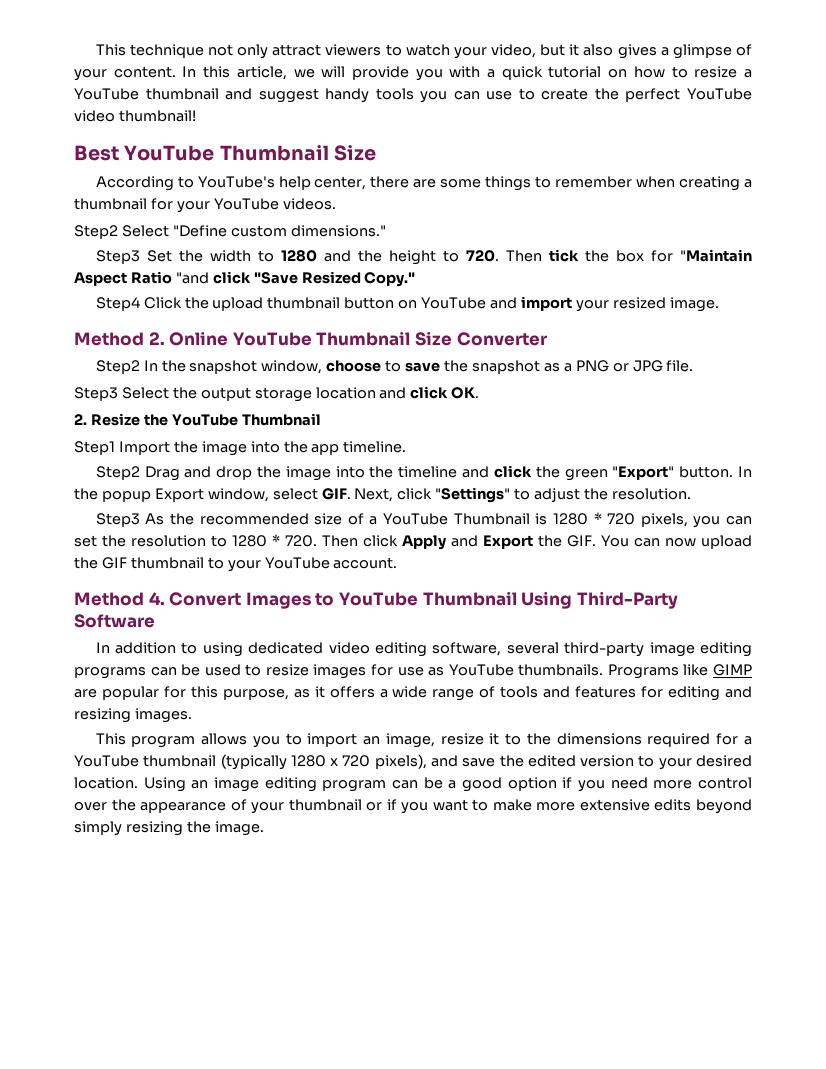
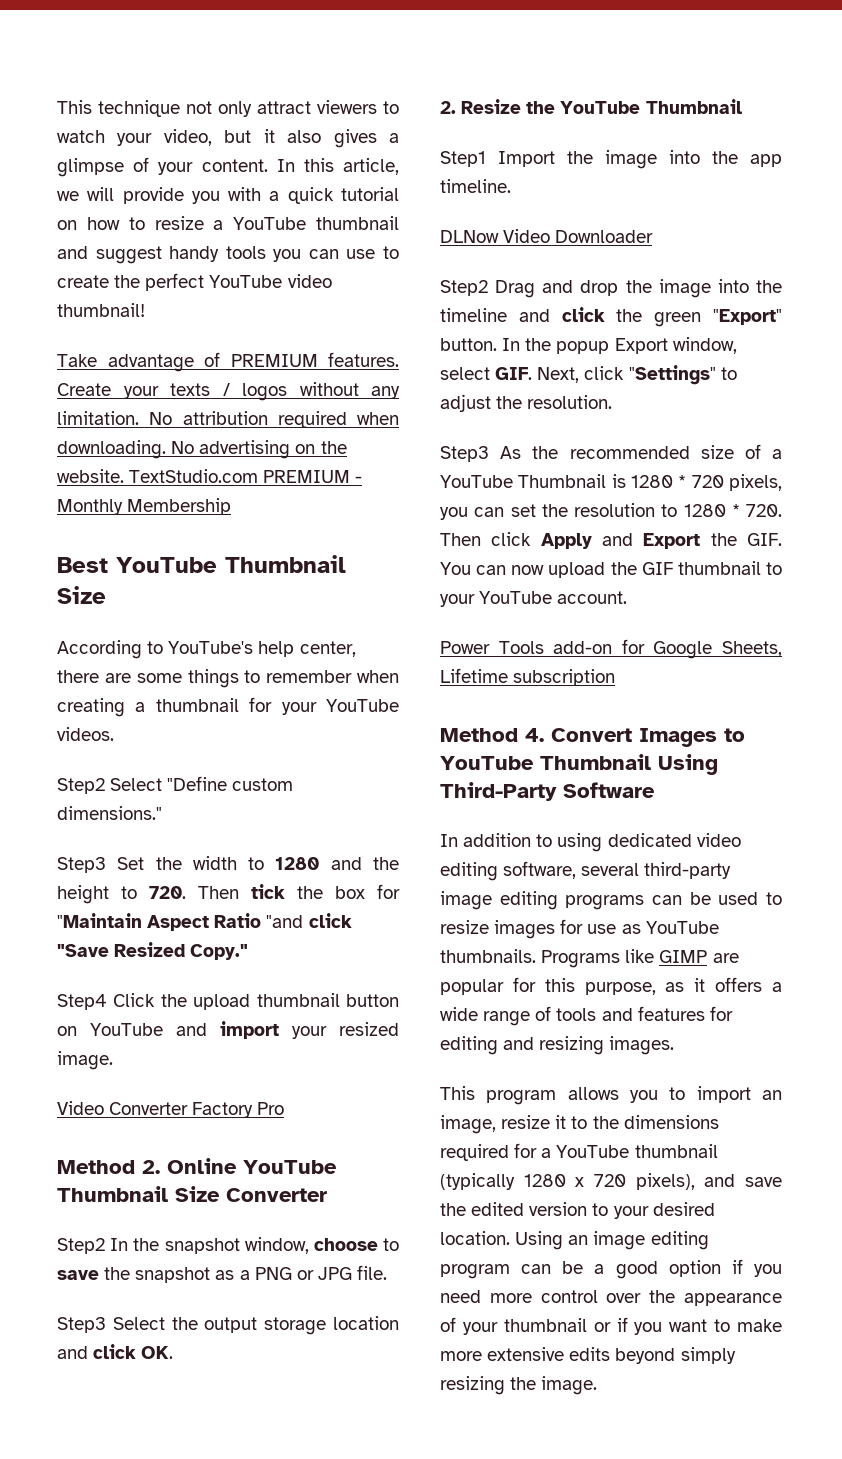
(196, 116) none -> [57,352,399,372] [57,382,400,401] [57,411,399,428] [57,440,347,459] [57,469,363,483] [57,498,232,515] // Take advantage of PREMIUM features. Create your texts / logos without any limitation. No attribution required when downloading. No advertising on the website. TextStudio.com PREMIUM - Monthly Membership
(719, 304) none -> [57,1101,285,1118] // Video Converter Factory Pro
(407, 447) none -> [440,229,654,243] // DLNow Video Downloader
(398, 563) none -> [440,639,782,659] [440,668,616,686] // Power Tools add-on for Google Sheets, Lifetime subscription

